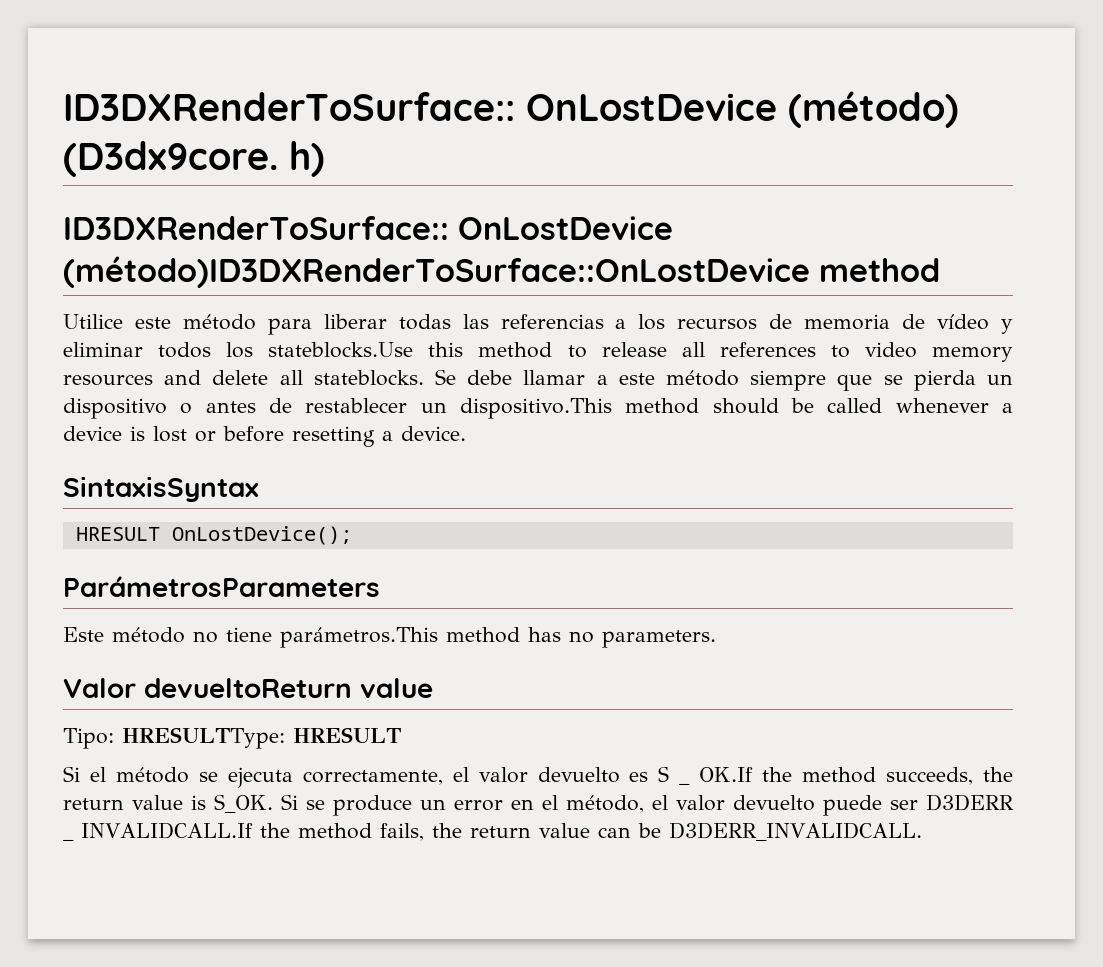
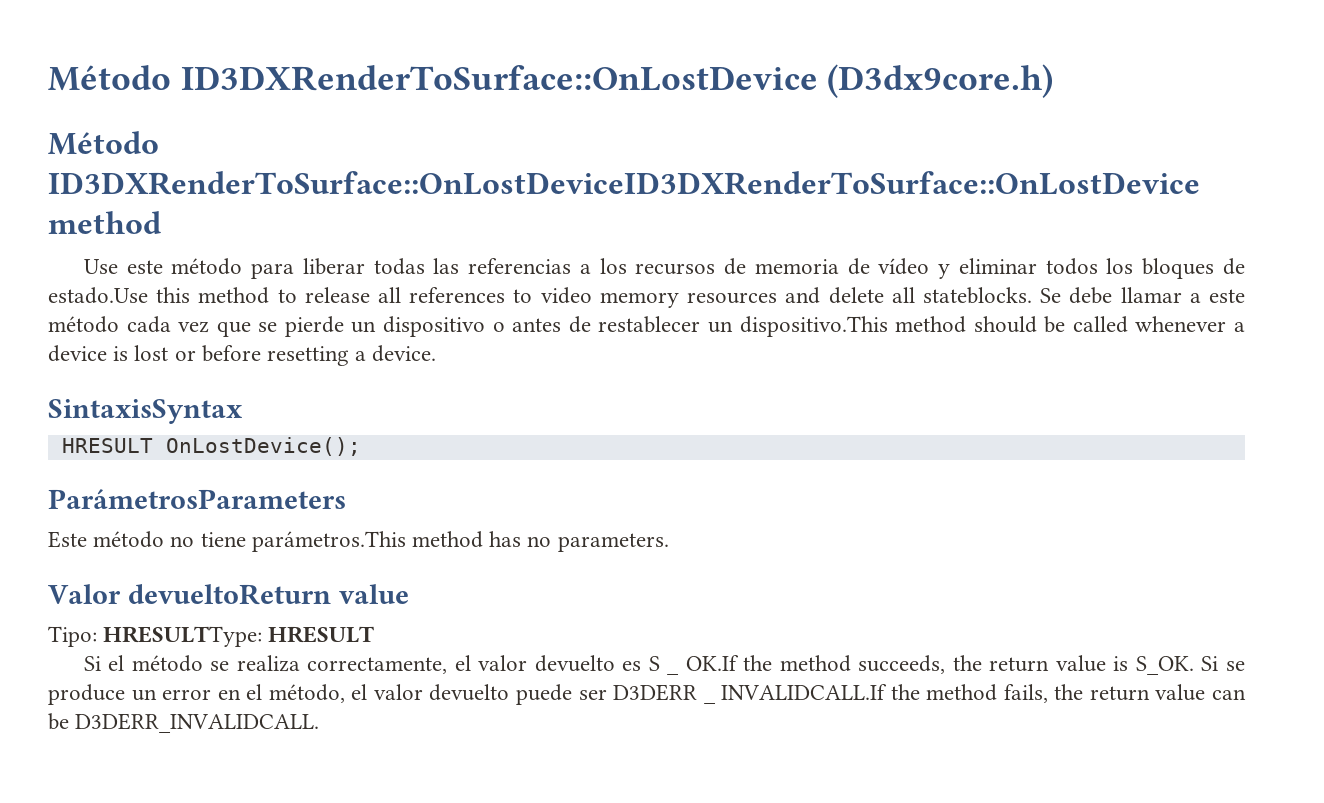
[63,91,959,128] [63,141,325,177] [63,216,673,240] [63,256,810,288] ID3DXRenderToSurface:: OnLostDevice (método) (D3dx9core. h) // ID3DXRenderToSurface:: OnLostDevice (método)ID3DXRenderToSurface::OnLostDevice -> [48,64,1054,98] [48,131,159,155] [48,171,1200,195] Método ID3DXRenderToSurface::OnLostDevice (D3dx9core.h) // Método ID3DXRenderToSurface::OnLostDeviceID3DXRenderToSurface::OnLostDevice
[63,314,123,329] Utilice -> [83,259,118,274] Use
[268,342,414,358] stateblocks.Use -> [1142,258,1245,279] [48,287,148,304] bloques de estado.Use
[750,370,827,391] siempre -> [126,316,210,333] cada vez
[913,370,976,391] pierda -> [284,316,344,337] pierde
[227,767,293,788] ejecuta -> [236,655,300,672] realiza

